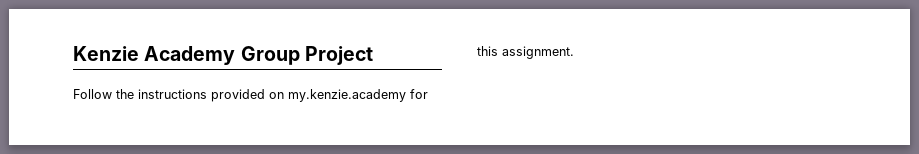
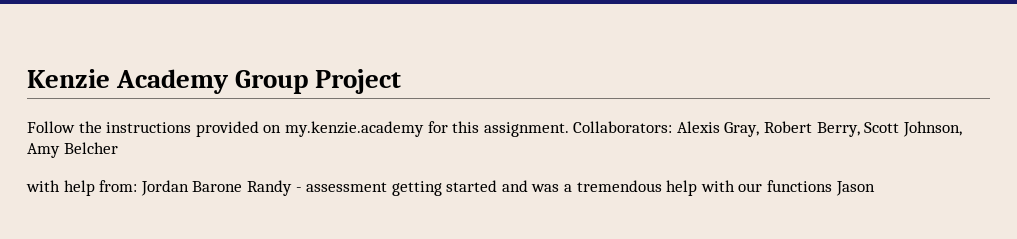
(574, 52) none -> [573,121,962,137] [27,142,118,158] [26,180,875,196] Collaborators: Alexis Gray, Robert Berry, Scott Johnson, Amy Belcher // with help from: Jordan Barone Randy - assessment getting started and was a tremendous help with our functions Jason

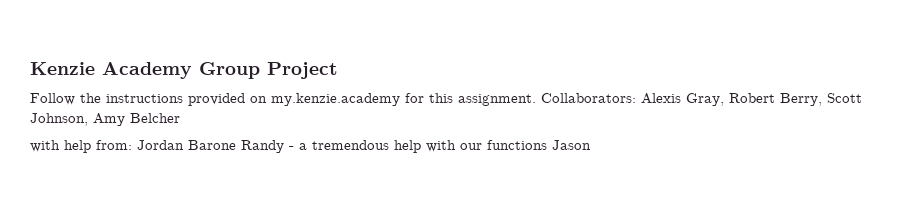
[306,180,560,196] assessment getting started and was -> (294, 148) none

